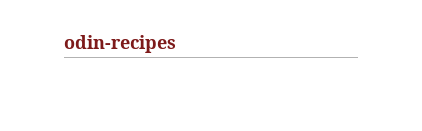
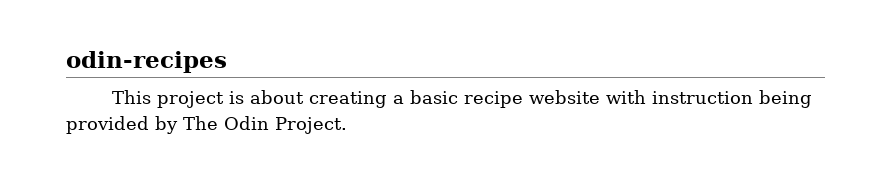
(176, 44) none -> [112,90,813,108] [66,116,347,134] // This project is about creating a basic recipe website with instruction being provided by The Odin Project.

